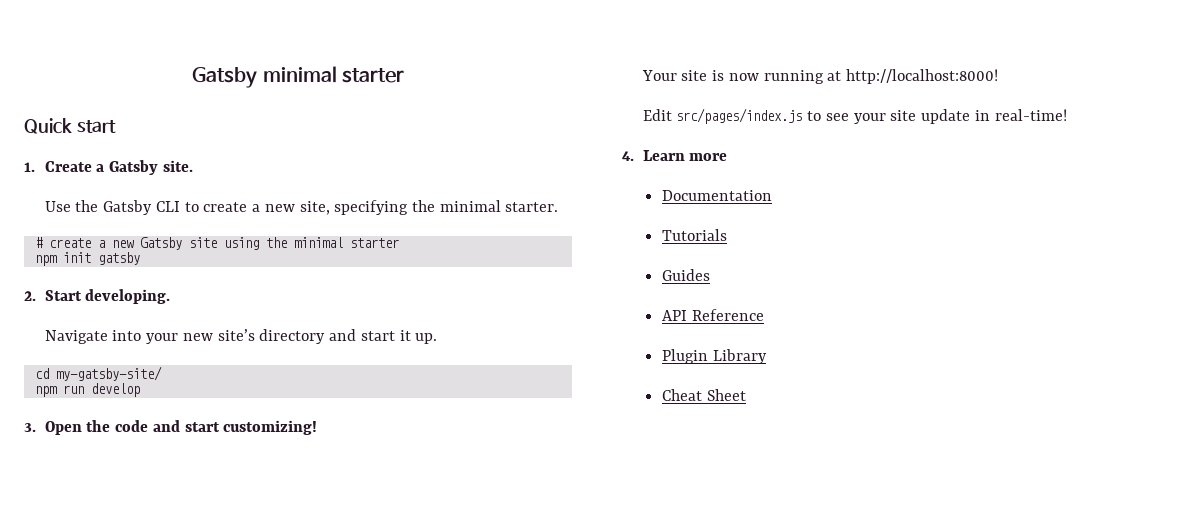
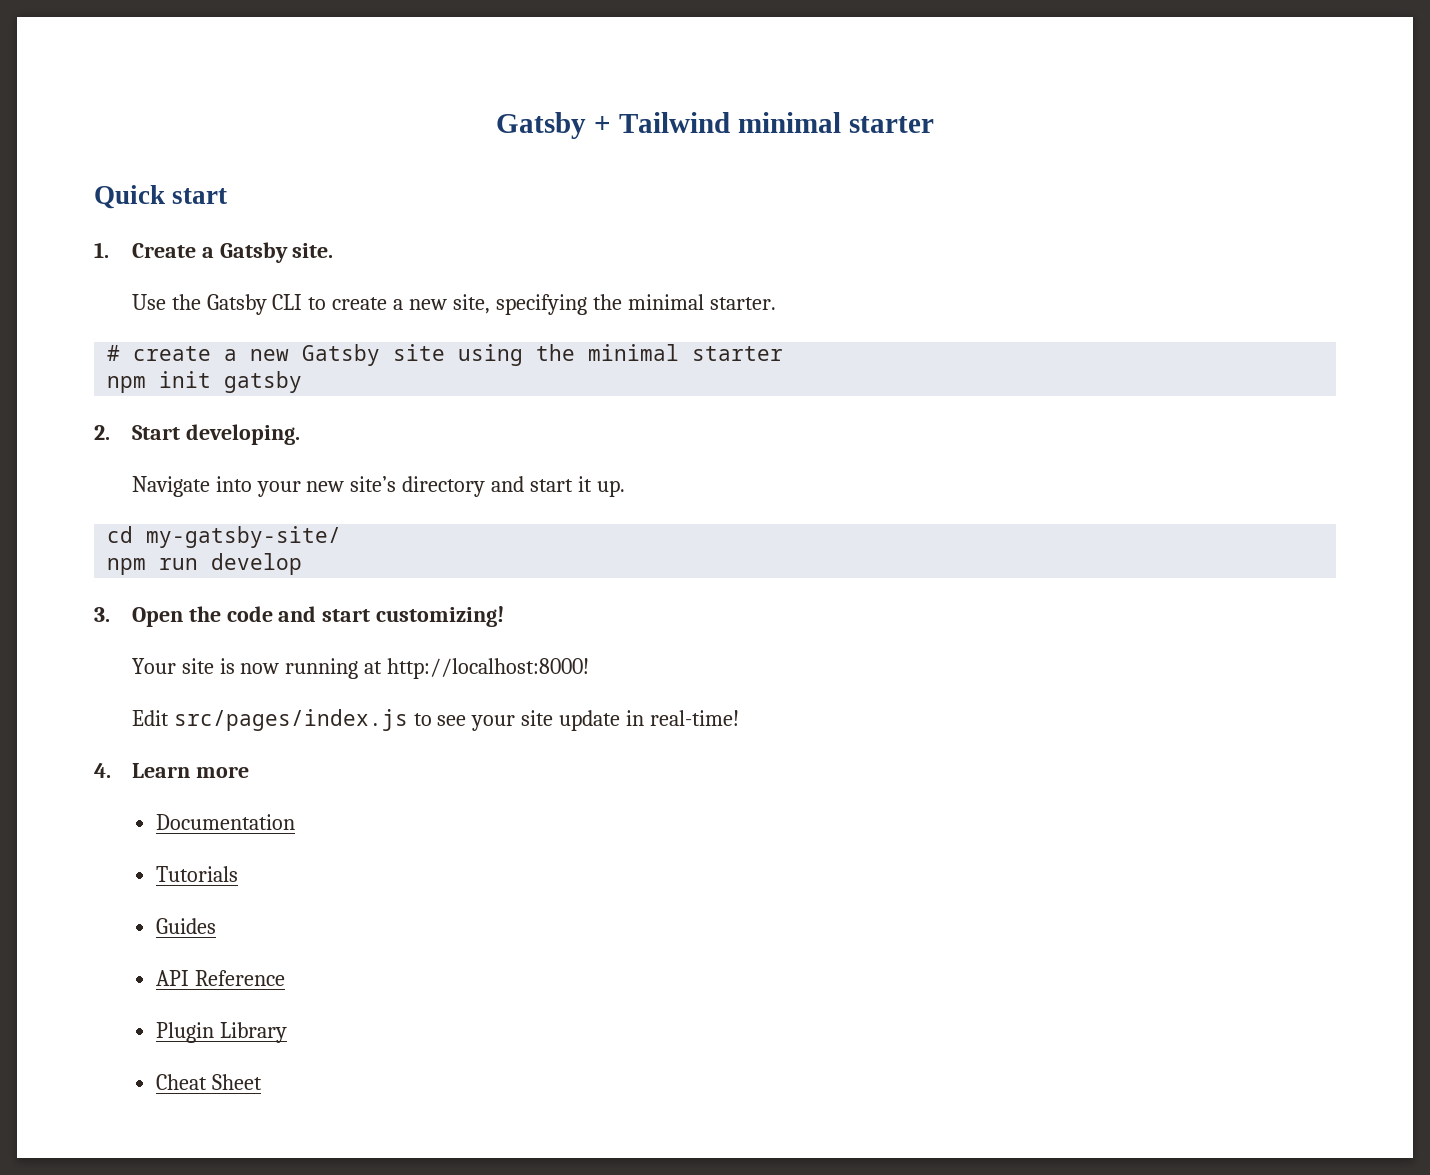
[192,67,258,88] Gatsby -> [496,112,731,139] Gatsby + Tailwind

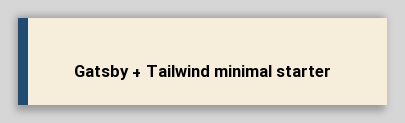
[94,185,228,209] [94,242,334,263] [131,294,776,315] [107,344,784,366] [107,371,303,393] [94,424,300,445] [131,476,626,497] [107,526,342,548] [107,553,303,575] [94,606,505,627] [131,658,590,679] [131,709,740,731] [94,763,249,778] [155,814,295,830] [155,866,238,882] [155,918,216,934] [155,970,285,986] [155,1022,287,1043] [155,1074,262,1090] // Quick start // 1. Create a Gatsby site. // Use the Gatsby CLI to create a new site, specifying the minimal starter. // # create a new Gatsby site using the minimal starter // npm init gatsby // 2. Start developing. // Navigate into your new site’s directory and start it up. // cd my-gatsby-site/ // npm run develop // 3. Open the code and start customizing! // Your site is now running at http://localhost:8000! // Edit src/pages/index.js to see your site update in real-time! // 4. Learn more // Documentation // Tutorials // Guides // API Reference // Plugin Library // Cheat Sheet -> (332, 71) none

